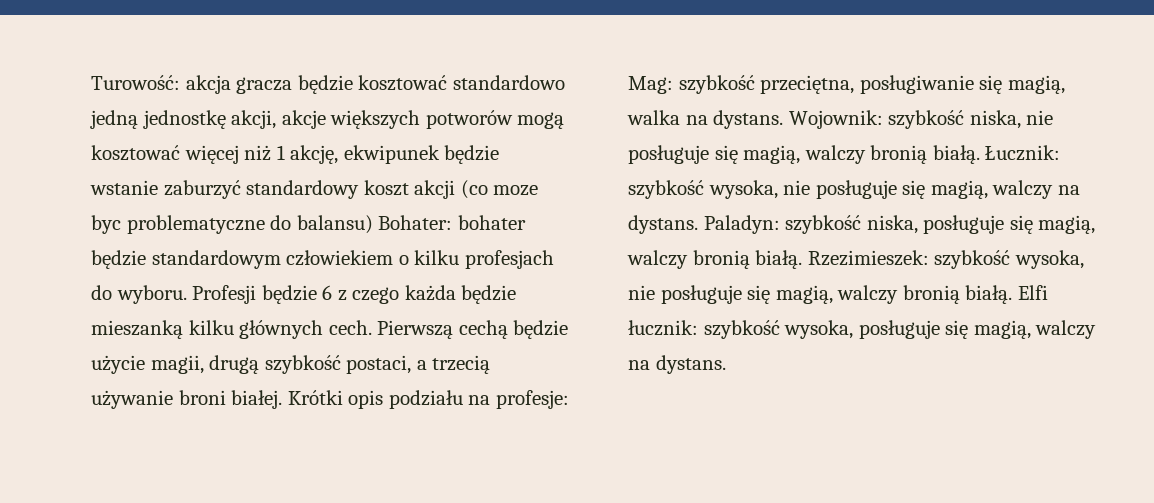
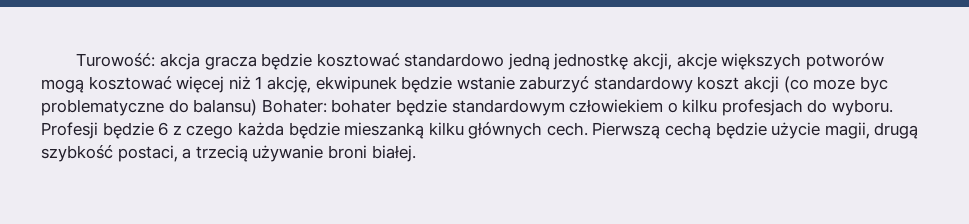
[287,390,569,409] [628,75,1065,94] [627,110,1054,129] [628,145,1061,164] [628,180,1080,199] [628,215,1096,234] [627,250,1084,269] [628,285,1048,304] [628,320,1097,339] [628,355,726,374] Krótki opis podziału na profesje: Mag: szybkość przeciętna, posługiwanie się magią, walka na dystans. Wojownik: szybkość niska, nie posługuje się magią, walczy bronią białą. Łucznik: szybkość wysoka, nie posługuje się magią, walczy na dystans. Paladyn: szybkość niska, posługuje się magią, walczy bronią białą. Rzezimieszek: szybkość wysoka, nie posługuje się magią, walczy bronią białą. Elfi łucznik: szybkość wysoka, posługuje się magią, walczy na dystans. -> (416, 153) none

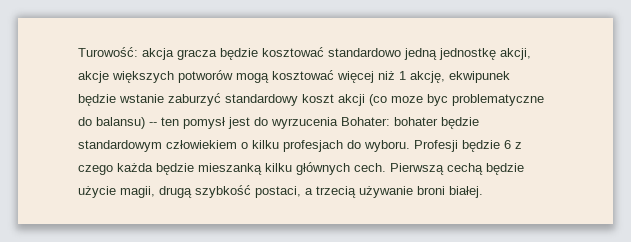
(258, 107) none -> [149,117,338,129] -- ten pomysł jest do wyrzucenia

